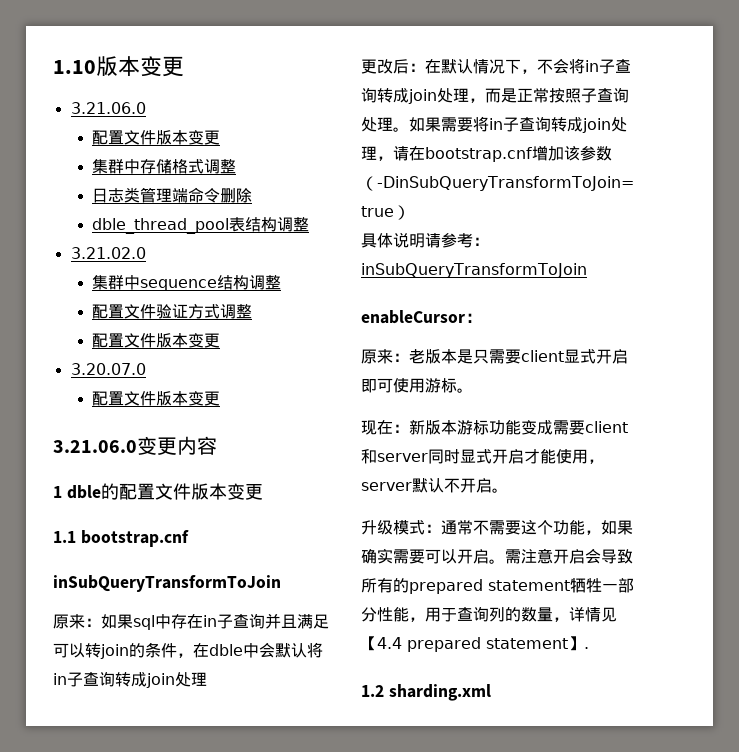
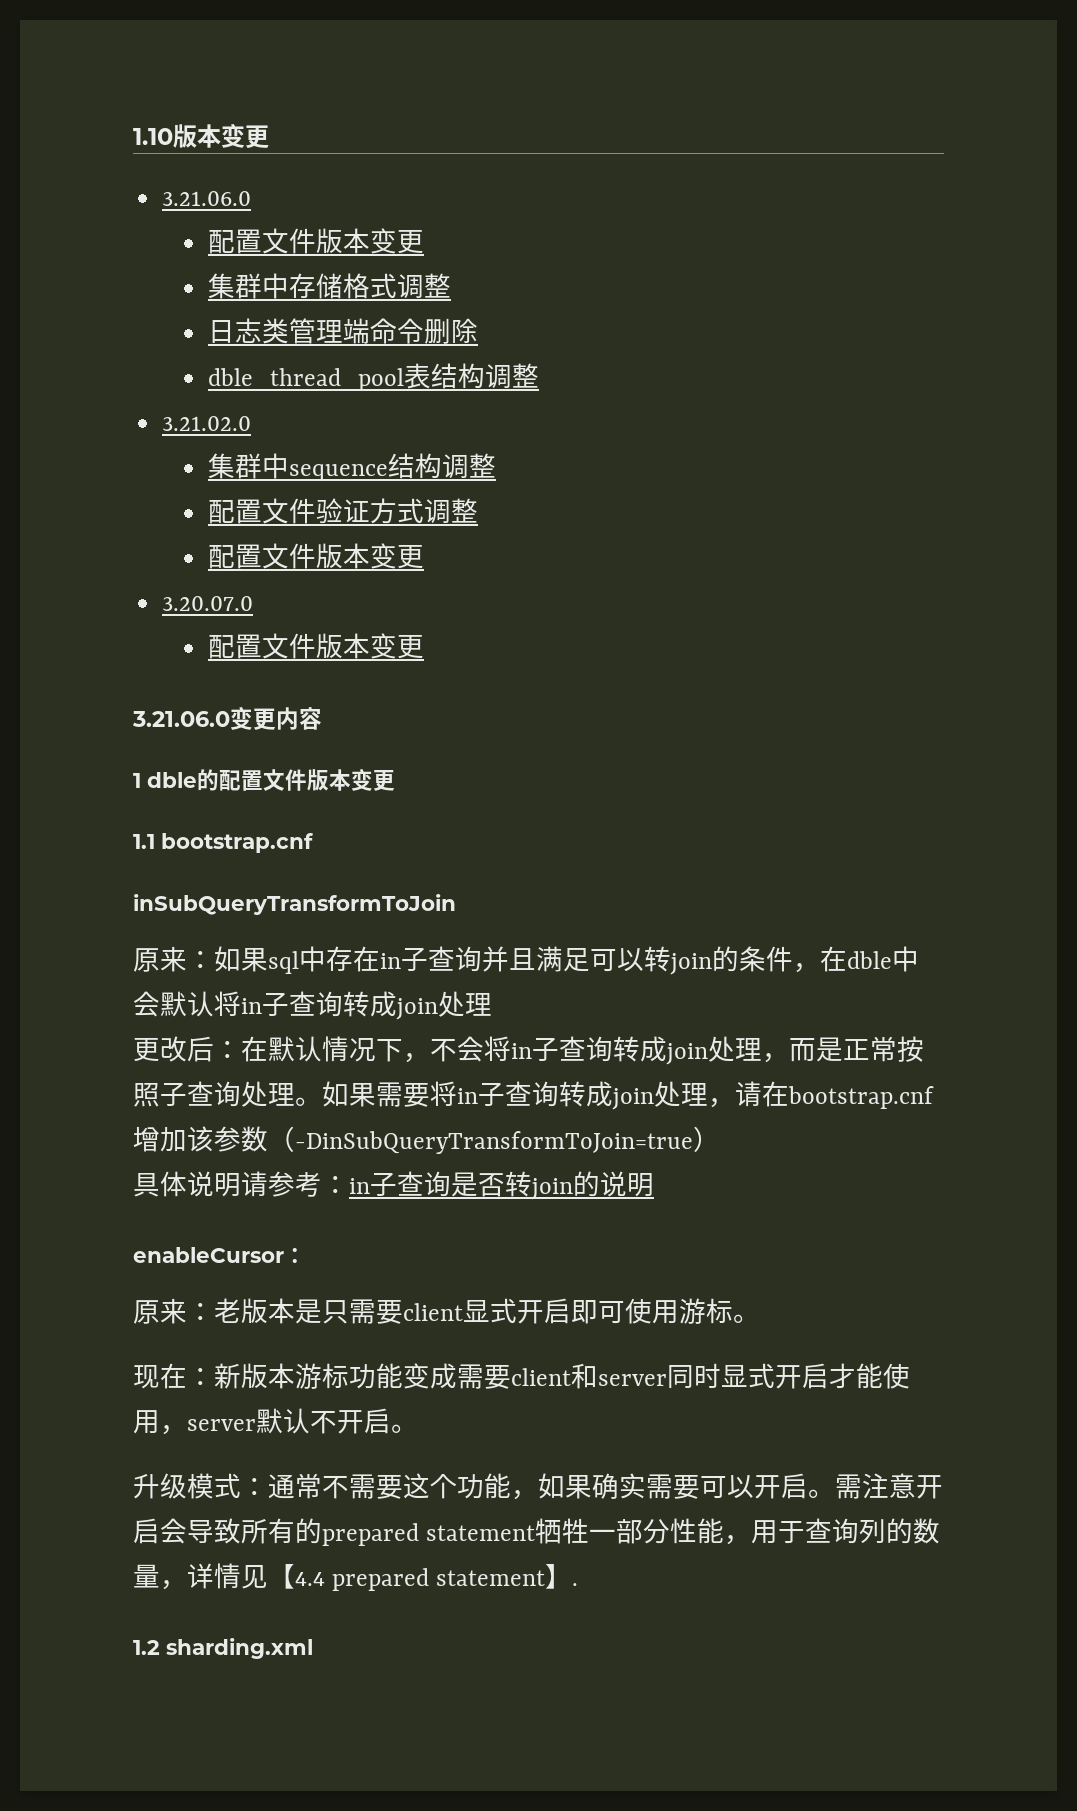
[361,263,587,278] inSubQueryTransformToJoin -> [349,1171,654,1200] in子查询是否转join的说明

